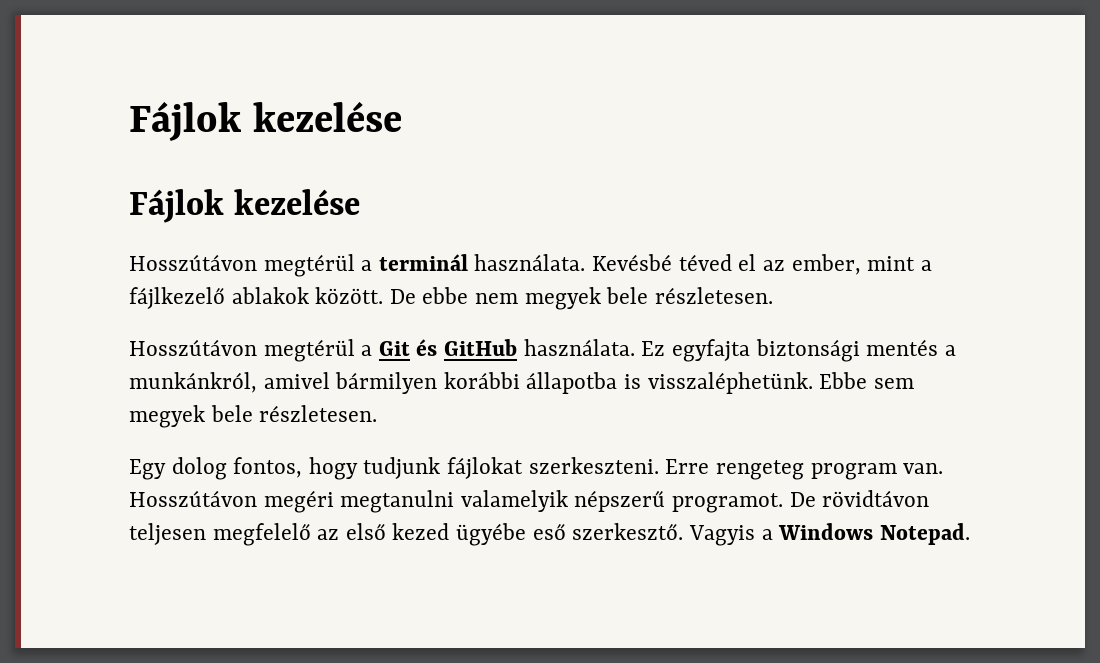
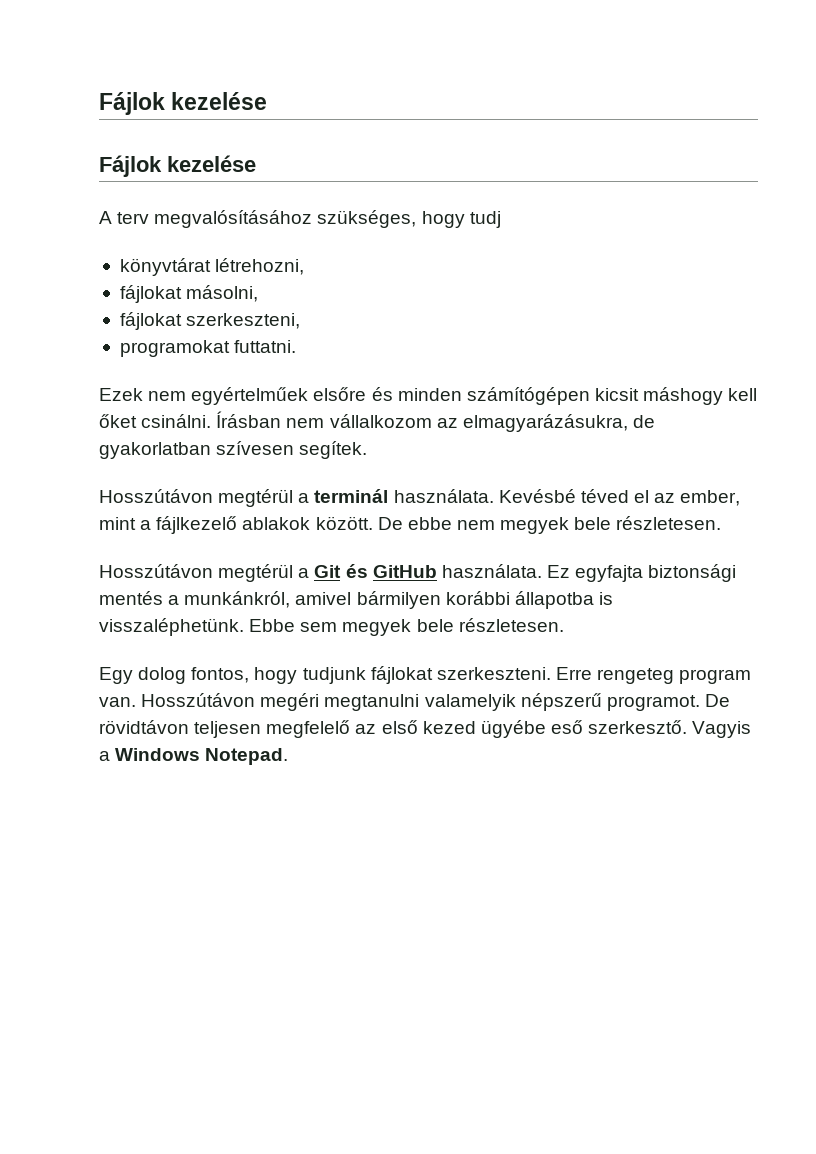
(361, 202) none -> [99,210,501,228] [119,258,305,276] [119,285,259,303] [119,312,301,330] [119,340,297,357] [99,387,758,405] [99,411,655,432] [99,441,368,459] // A terv megvalósításához szükséges, hogy tudj // könyvtárat létrehozni, // fájlokat másolni, // fájlokat szerkeszteni, // programokat futtatni. // Ezek nem egyértelműek elsőre és minden számítógépen kicsit máshogy kell őket csinálni. Írásban nem vállalkozom az elmagyarázásukra, de gyakorlatban szívesen segítek.

